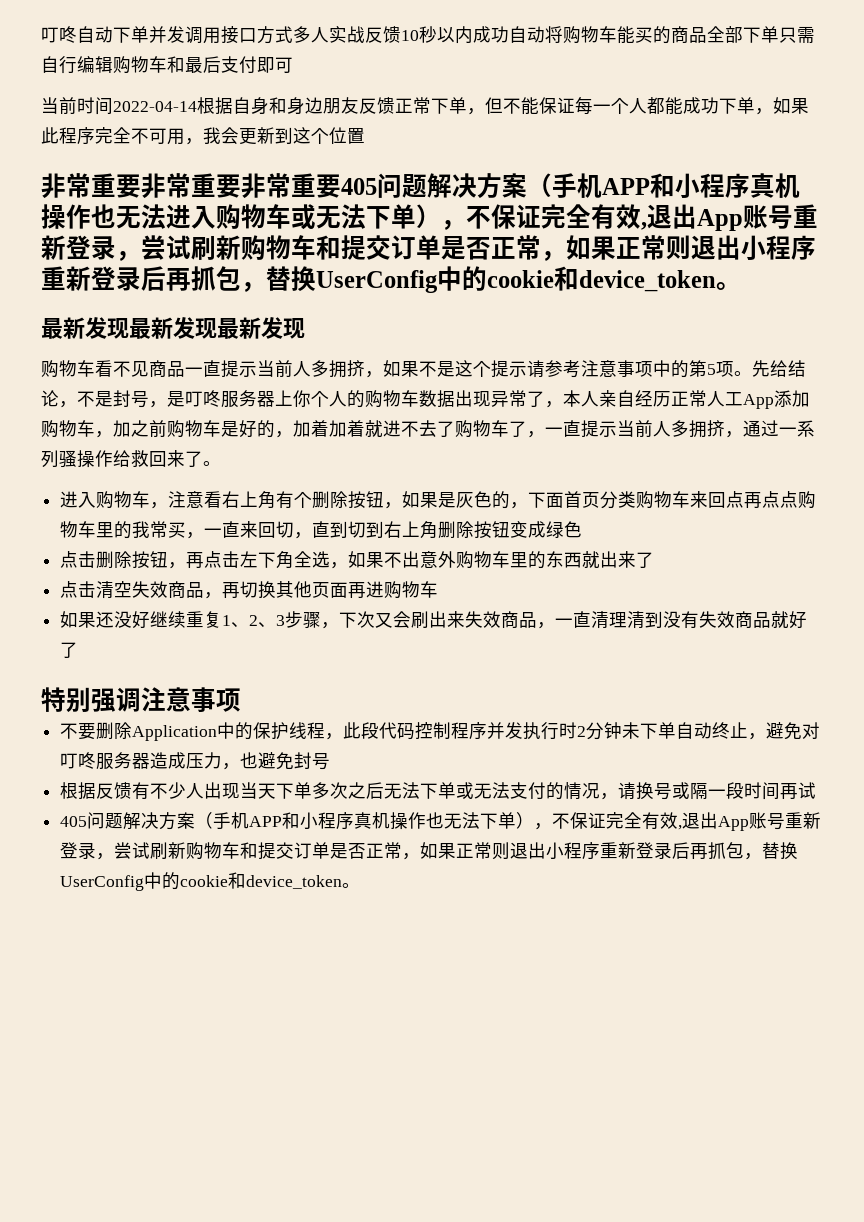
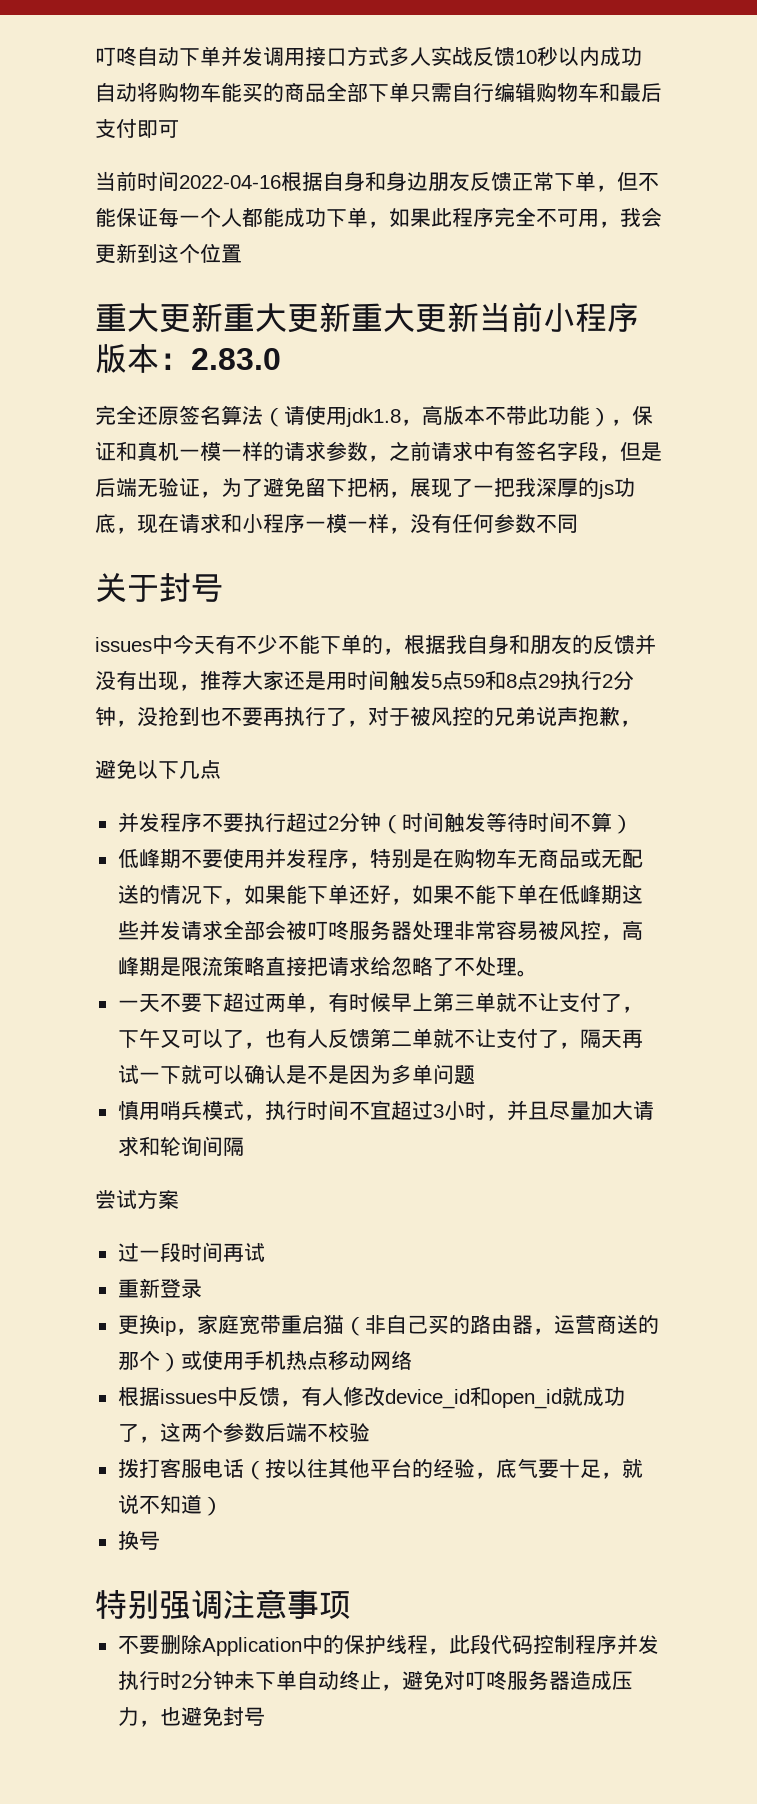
[113,101,197,112] 2022-04-14 -> [179,175,281,189] 2022-04-16
[41,173,800,199] [41,204,818,231] [41,235,816,261] [41,266,741,293] [41,317,305,339] [41,360,806,378] [41,390,810,409] [41,420,815,438] [41,450,221,468] [60,491,817,509] [60,521,583,539] [60,551,655,569] [60,581,439,599] [60,611,808,629] [60,642,79,658] 非常重要非常重要非常重要405问题解决方案（手机APP和小程序真机操作也无法进入购物车或无法下单），不保证完全有效,退出App账号重新登录，尝试刷新购物车和提交订单是否正常，如果正常则退出小程序重新登录后再抓包，替换UserConfig中的cookie和device_token。 // 最新发现最新发现最新发现 // 购物车看不见商品一直提示当前人多拥挤，如果不是这个提示请参考注意事项中的第5项。先给结论，不是封号，是叮咚服务器上你个人的购物车数据出现异常了，本人亲自经历正常人工App添加购物车，加之前购物车是好的，加着加着就进不去了购物车了，一直提示当前人多拥挤，通过一系列骚操作给救回来了。 // 进入购物车，注意看右上角有个删除按钮，如果是灰色的，下面首页分类购物车来回点再点点购物车里的我常买，一直来回切，直到切到右上角删除按钮变成绿色 // 点击删除按钮，再点击左下角全选，如果不出意外购物车里的东西就出来了 // 点击清空失效商品，再切换其他页面再进购物车 // 如果还没好继续重复1、2、3步骤，下次又会刷出来失效商品，一直清理清到没有失效商品就好了 -> [95,302,639,333] [95,344,281,373] [95,405,653,427] [95,441,662,462] [95,477,635,499] [95,513,578,534] [95,573,223,602] [95,634,656,655] [95,670,634,691] [95,706,641,727] [95,759,221,779] [117,812,633,834] [117,848,643,869] [117,884,643,905] [117,920,643,941] [117,956,538,977] [117,992,643,1013] [117,1028,643,1049] [117,1064,475,1085] [117,1100,654,1121] [117,1136,244,1156] [95,1189,179,1209] [117,1242,265,1262] [117,1278,202,1298] [117,1314,659,1336] [117,1350,412,1372] [117,1386,625,1409] [117,1422,370,1443] [117,1458,643,1480] [117,1494,223,1516] [117,1530,160,1550] 重大更新重大更新重大更新当前小程序版本：2.83.0 // 完全还原签名算法（请使用jdk1.8，高版本不带此功能），保证和真机一模一样的请求参数，之前请求中有签名字段，但是后端无验证，为了避免留下把柄，展现了一把我深厚的js功底，现在请求和小程序一模一样，没有任何参数不同 // 关于封号 // issues中今天有不少不能下单的，根据我自身和朋友的反馈并没有出现，推荐大家还是用时间触发5点59和8点29执行2分钟，没抢到也不要再执行了，对于被风控的兄弟说声抱歉， // 避免以下几点 // 并发程序不要执行超过2分钟（时间触发等待时间不算） // 低峰期不要使用并发程序，特别是在购物车无商品或无配送的情况下，如果能下单还好，如果不能下单在低峰期这些并发请求全部会被叮咚服务器处理非常容易被风控，高峰期是限流策略直接把请求给忽略了不处理。 // 一天不要下超过两单，有时候早上第三单就不让支付了，下午又可以了，也有人反馈第二单就不让支付了，隔天再试一下就可以确认是不是因为多单问题 // 慎用哨兵模式，执行时间不宜超过3小时，并且尽量加大请求和轮询间隔 // 尝试方案 // 过一段时间再试 // 重新登录 // 更换ip，家庭宽带重启猫（非自己买的路由器，运营商送的那个）或使用手机热点移动网络 // 根据issues中反馈，有人修改device_id和open_id就成功了，这两个参数后端不校验 // 拨打客服电话（按以往其他平台的经验，底气要十足，就说不知道） // 换号
[60,782,817,800] [60,812,822,831] [60,842,799,860] [60,872,361,891] // 根据反馈有不少人出现当天下单多次之后无法下单或无法支付的情况，请换号或隔一段时间再试 // 405问题解决方案（手机APP和小程序真机操作也无法下单），不保证完全有效,退出App账号重新登录，尝试刷新购物车和提交订单是否正常，如果正常则退出小程序重新登录后再抓包，替换UserConfig中的cookie和device_token。 -> (265, 1716) none

